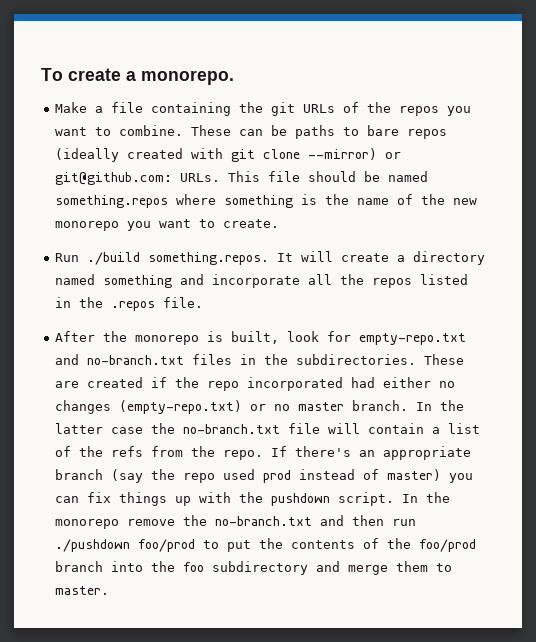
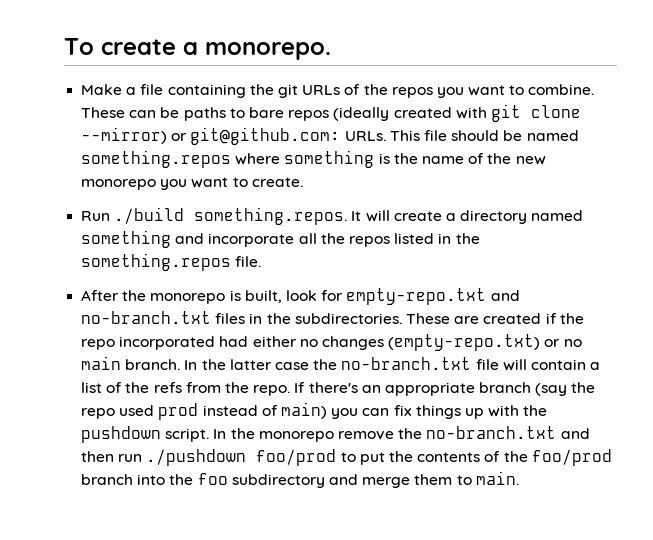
[111,301,156,311] .repos -> [81,253,232,271] something.repos
[298,402,345,411] master -> [81,356,122,370] main
[387,469,442,481] master) -> [280,402,327,419] main)
[55,586,110,595] master. -> [475,471,519,485] main.

